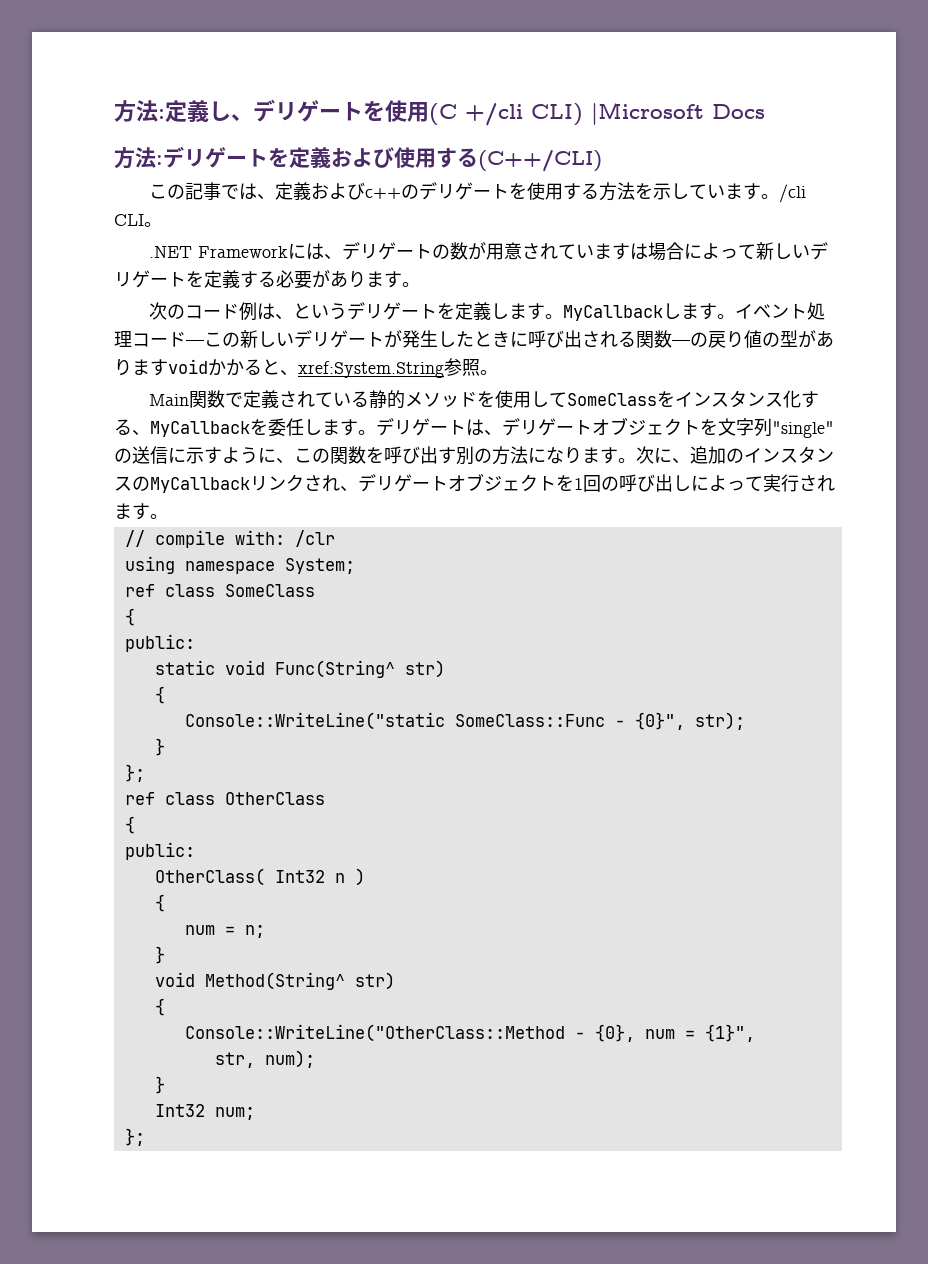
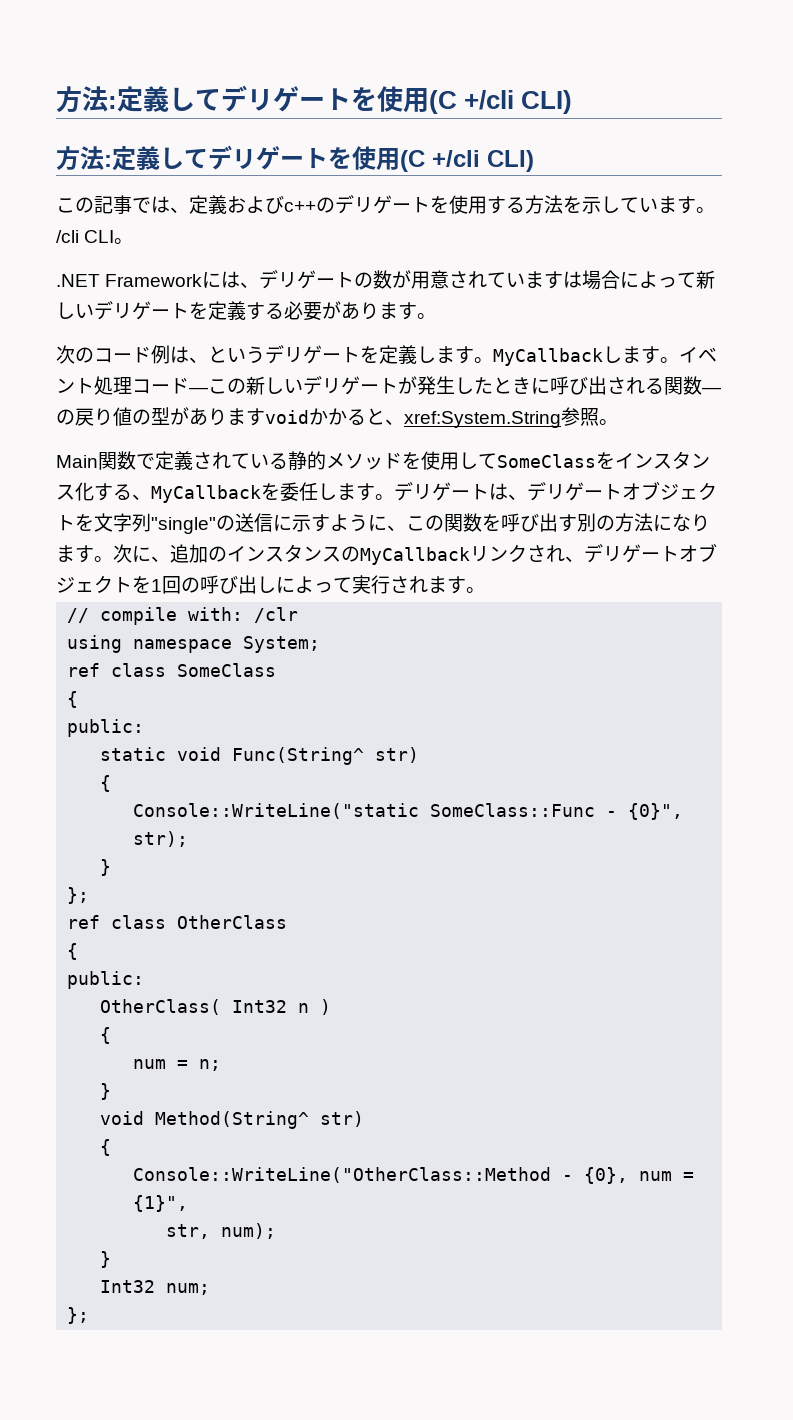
[114,99,765,126] [114,146,602,172] 方法:定義し、デリゲートを使用(C +/cli CLI) |Microsoft Docs // 方法:デリゲートを定義および使用する(C++/CLI) -> [56,85,573,114] [56,145,534,172] 方法:定義してデリゲートを使用(C +/cli CLI) // 方法:定義してデリゲートを使用(C +/cli CLI)

